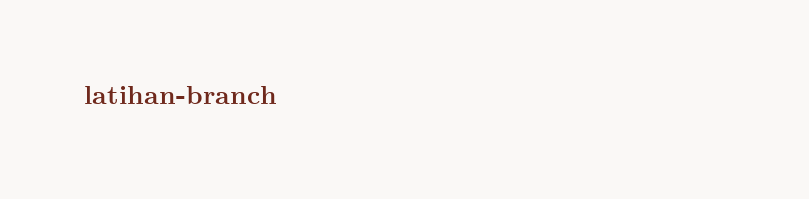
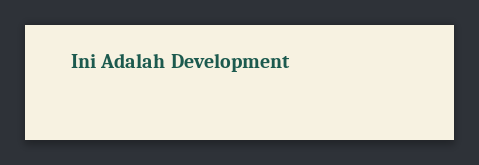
[84,86,277,104] latihan-branch -> [71,53,290,72] Ini Adalah Development

